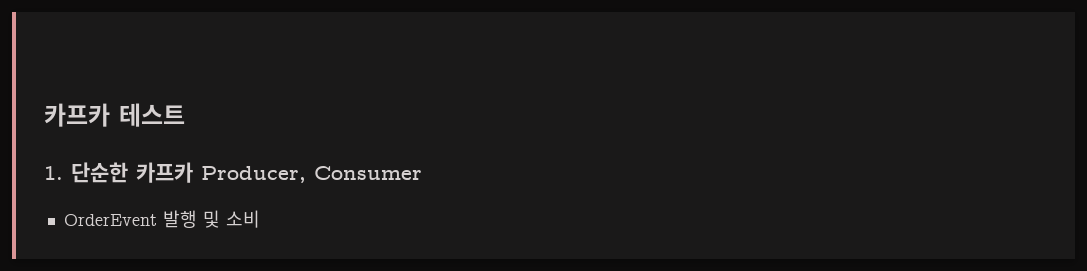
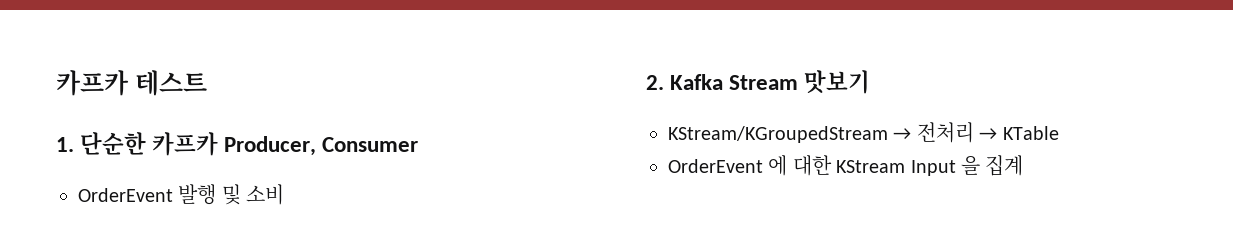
(260, 219) none -> [646,70,871,94] [668,122,1059,143] [668,155,1024,176] // 2. Kafka Stream 맛보기 // KStream/KGroupedStream → 전처리 → KTable // OrderEvent 에 대한 KStream Input 을 집계

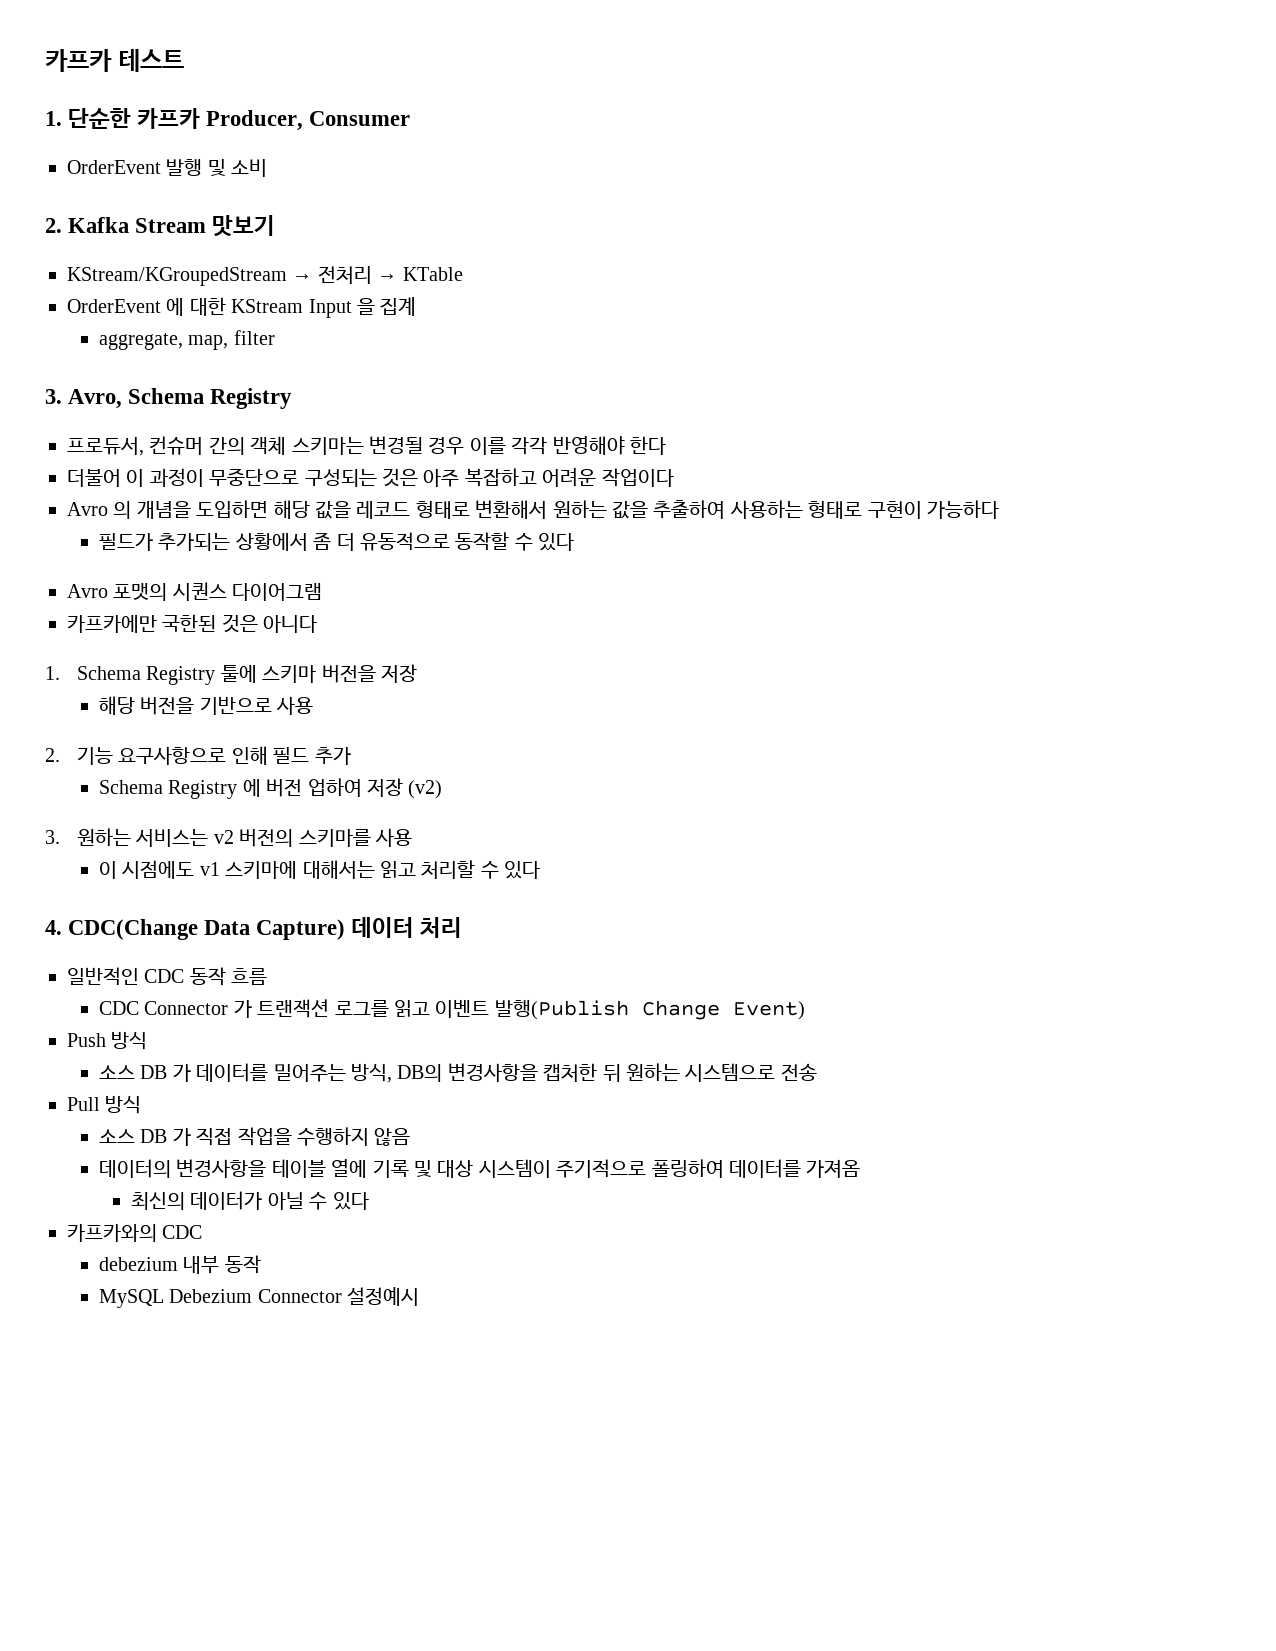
(1024, 165) none -> [98,330,275,350] [45,388,293,409] [67,435,666,456] [67,467,674,487] [67,500,999,519] [98,532,575,551] [67,582,323,601] [67,614,318,633] [45,664,417,685] [98,696,314,715] [45,746,351,765] [98,778,443,799] [45,828,412,847] [98,860,541,879] [45,917,463,940] [67,967,268,986] [98,999,805,1020] [67,1031,148,1050] [98,1063,817,1083] [67,1095,142,1114] [98,1127,411,1146] [98,1159,861,1178] [130,1191,369,1210] [67,1224,203,1242] [98,1255,261,1274] [98,1287,420,1308] // aggregate, map, filter // 3. Avro, Schema Registry // 프로듀서, 컨슈머 간의 객체 스키마는 변경될 경우 이를 각각 반영해야 한다 // 더불어 이 과정이 무중단으로 구성되는 것은 아주 복잡하고 어려운 작업이다 // Avro 의 개념을 도입하면 해당 값을 레코드 형태로 변환해서 원하는 값을 추출하여 사용하는 형태로 구현이 가능하다 // 필드가 추가되는 상황에서 좀 더 유동적으로 동작할 수 있다 // Avro 포맷의 시퀀스 다이어그램 // 카프카에만 국한된 것은 아니다 // 1. Schema Registry 툴에 스키마 버전을 저장 // 해당 버전을 기반으로 사용 // 2. 기능 요구사항으로 인해 필드 추가 // Schema Registry 에 버전 업하여 저장 (v2) // 3. 원하는 서비스는 v2 버전의 스키마를 사용 // 이 시점에도 v1 스키마에 대해서는 읽고 처리할 수 있다 // 4. CDC(Change Data Capture) 데이터 처리 // 일반적인 CDC 동작 흐름 // CDC Connector 가 트랜잭션 로그를 읽고 이벤트 발행(Publish Change Event) // Push 방식 // 소스 DB 가 데이터를 밀어주는 방식, DB의 변경사항을 캡처한 뒤 원하는 시스템으로 전송 // Pull 방식 // 소스 DB 가 직접 작업을 수행하지 않음 // 데이터의 변경사항을 테이블 열에 기록 및 대상 시스템이 주기적으로 폴링하여 데이터를 가져옴 // 최신의 데이터가 아닐 수 있다 // 카프카와의 CDC // debezium 내부 동작 // MySQL Debezium Connector 설정예시

